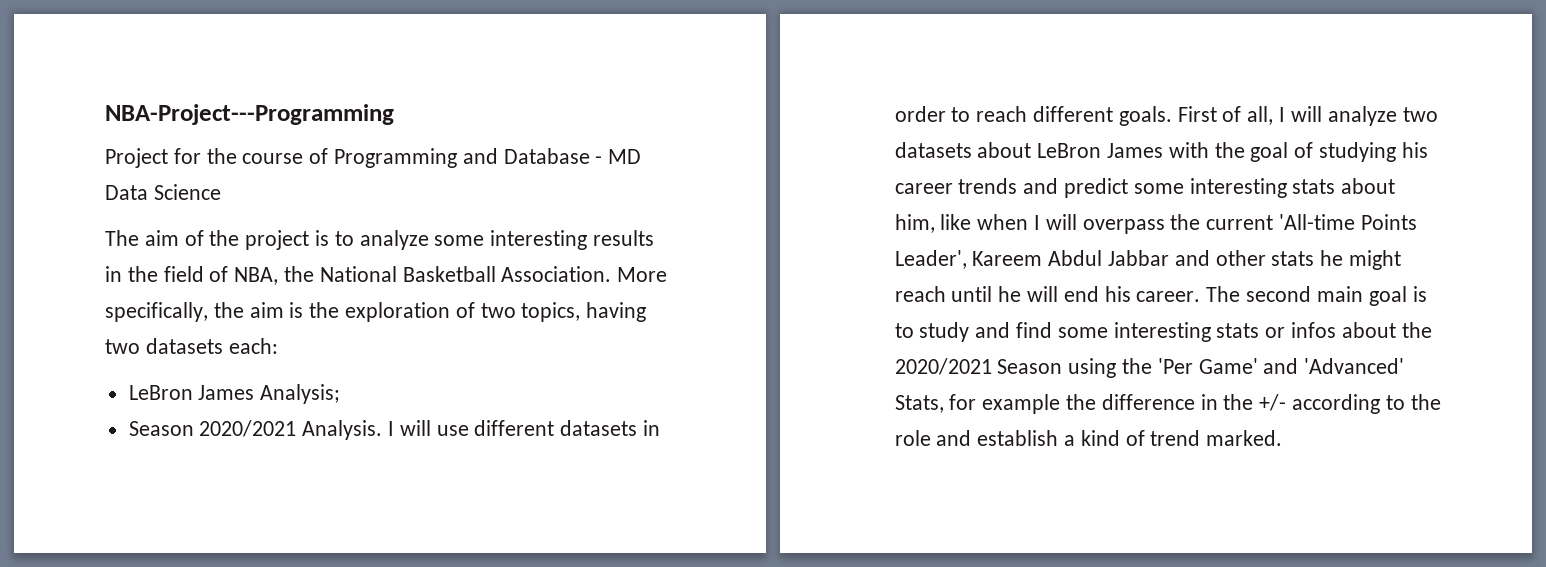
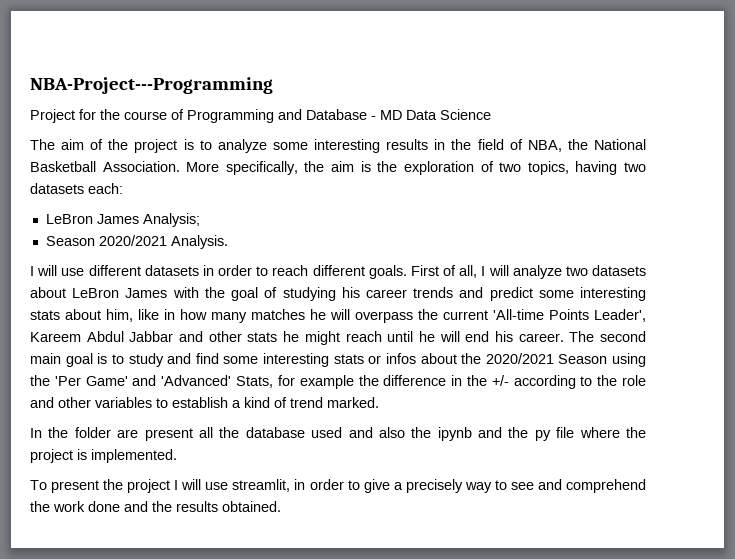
(383, 430) none -> (228, 242) //
[977,214,1041,230] when I -> [164,309,326,323] in how many matches he
(972, 438) none -> [58,397,168,408] other variables to
(1283, 438) none -> [30,427,647,441] [30,449,177,463] [30,479,646,493] [30,501,281,512] // In the folder are present all the database used and also the ipynb and the py file where the project is implemented. // To present the project I will use streamlit, in order to give a precisely way to see and comprehend the work done and the results obtained.

